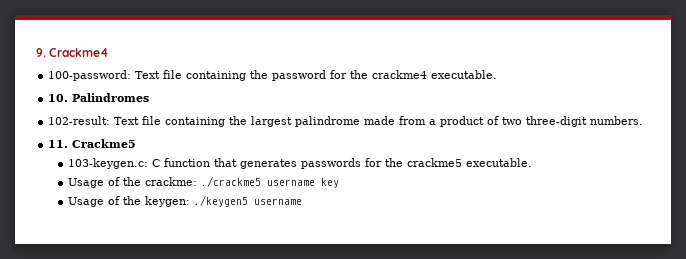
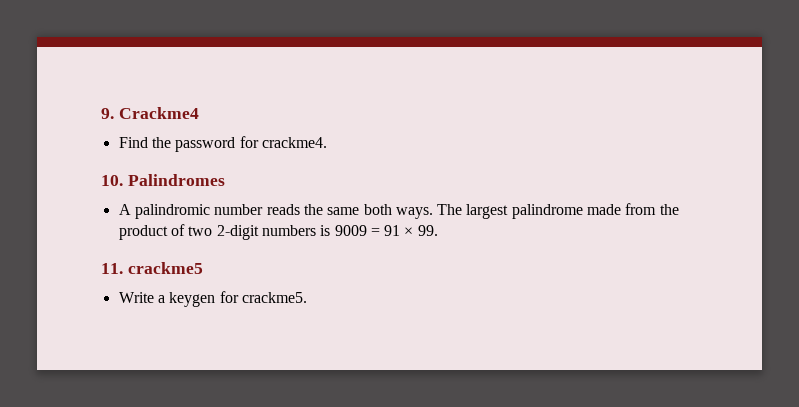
[48,70,498,81] [48,93,150,102] [48,116,248,127] 100-password: Text file containing the password for the crackme4 executable. // 10. Palindromes // 102-result: Text file containing the -> [118,136,327,152] [101,174,225,186] [118,204,463,219] Find the password for crackme4. // 10. Palindromes // A palindromic number reads the same both ways. The
[429,119,437,125] a -> [659,204,679,215] the
[526,116,644,127] [48,139,137,148] [68,158,533,169] [68,176,340,188] [68,195,303,207] three-digit numbers. // 11. Crackme5 // 103-keygen.c: C function that generates passwords for the crackme5 executable. // Usage of the crackme: ./crackme5 username key // Usage of the keygen: ./keygen5 username -> [216,225,438,240] [101,262,203,274] [118,291,307,307] 2-digit numbers is 9009 = 91 × 99. // 11. crackme5 // Write a keygen for crackme5.

